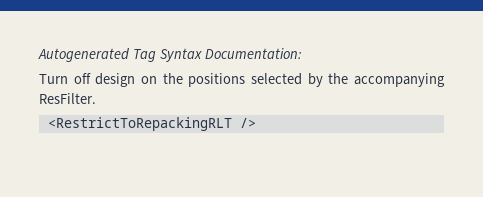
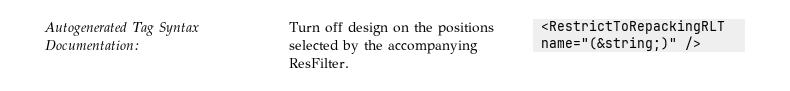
(232, 124) none -> [541,37,678,51] name="(&string;)"

